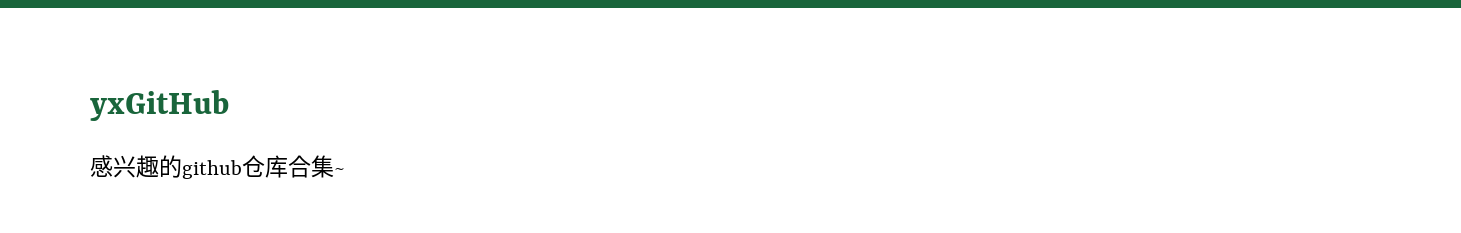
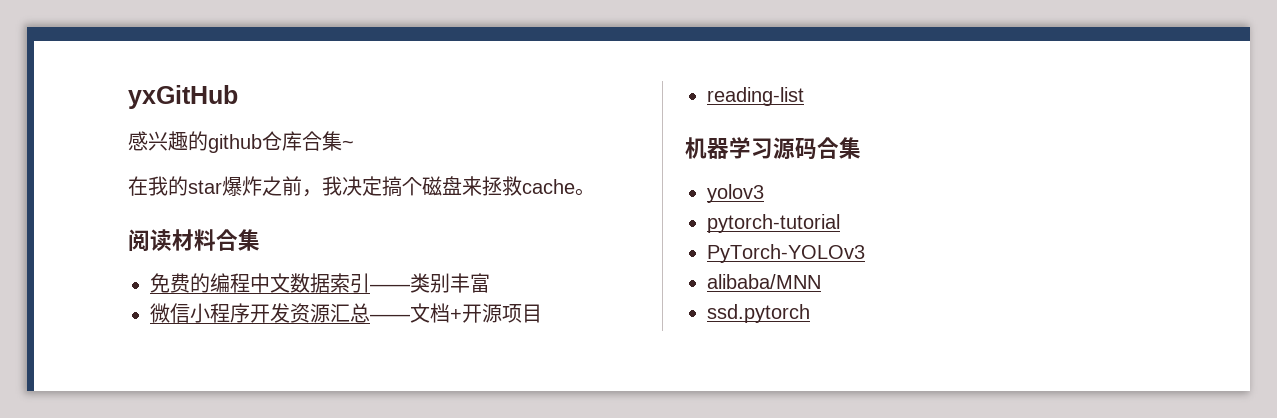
(345, 171) none -> [128,176,595,197] [128,229,260,252] [150,273,490,293] [150,303,542,323] [707,87,804,106] [685,137,861,160] [707,184,764,203] [707,214,840,233] [707,244,865,263] [707,274,821,289] [707,304,810,323] // 在我的star爆炸之前，我决定搞个磁盘来拯救cache。 // 阅读材料合集 // 免费的编程中文数据索引——类别丰富 // 微信小程序开发资源汇总——文档+开源项目 // reading-list // 机器学习源码合集 // yolov3 // pytorch-tutorial // PyTorch-YOLOv3 // alibaba/MNN // ssd.pytorch

